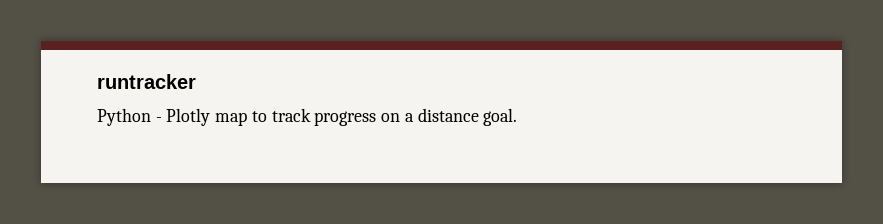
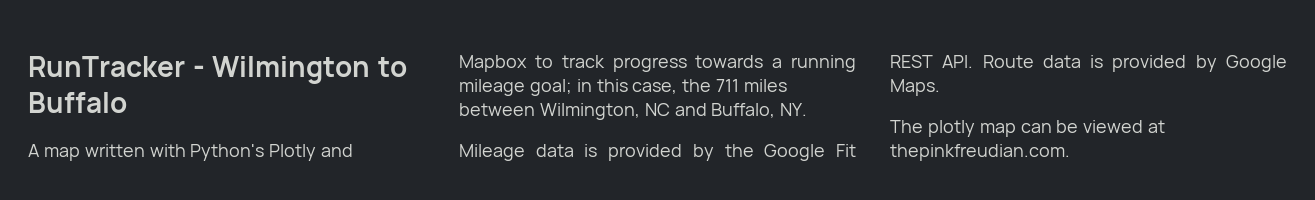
[97,74,196,89] [97,108,518,126] runtracker // Python - Plotly map to track progress on a distance goal. -> [28,56,407,84] [28,92,127,113] [28,144,354,161] [459,55,856,72] [459,79,788,96] [459,103,808,120] [459,144,856,161] [890,55,1287,72] [890,79,940,96] [890,120,1166,137] [890,144,1070,161] RunTracker - Wilmington to Buffalo // A map written with Python's Plotly and Mapbox to track progress towards a running mileage goal; in this case, the 711 miles between Wilmington, NC and Buffalo, NY. // Mileage data is provided by the Google Fit REST API. Route data is provided by Google Maps. // The plotly map can be viewed at thepinkfreudian.com.

